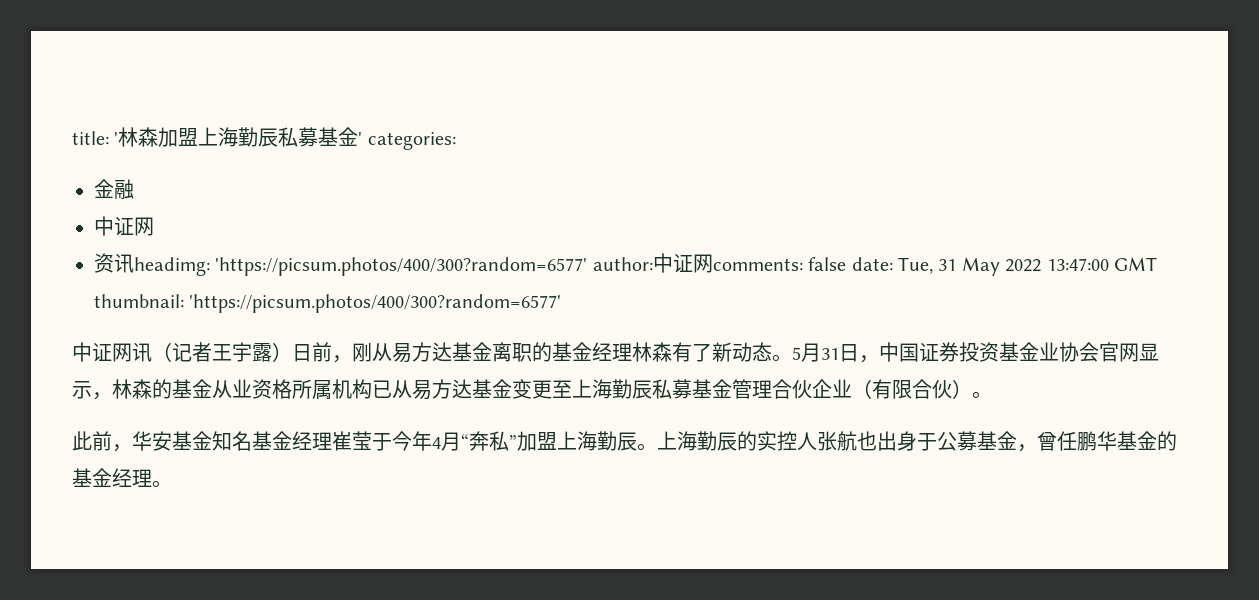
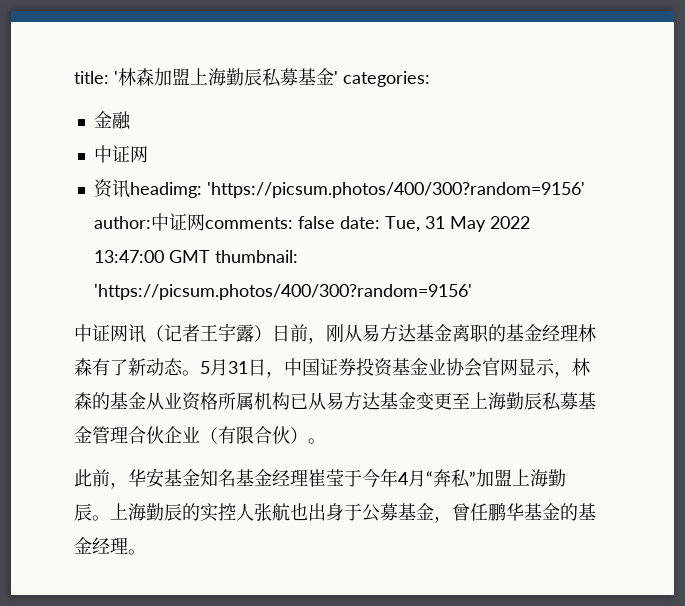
[215,257,588,276] 'https://picsum.photos/400/300?random=6577' -> [206,182,585,198] 'https://picsum.photos/400/300?random=9156'
[189,294,562,313] 'https://picsum.photos/400/300?random=6577' -> [93,284,472,300] 'https://picsum.photos/400/300?random=9156'

